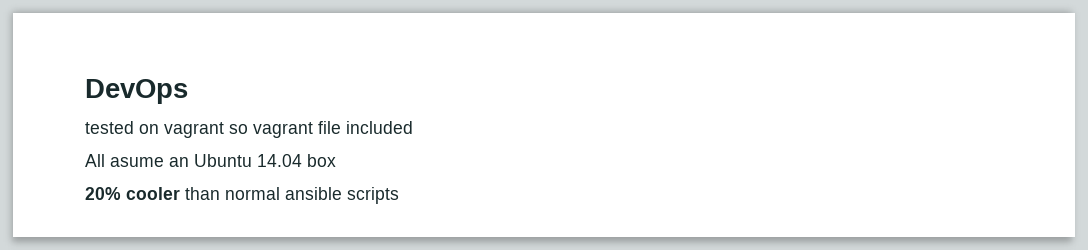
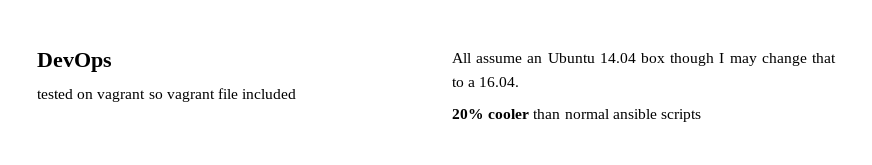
[110,157,164,167] asume -> [476,56,523,63] assume
(336, 160) none -> [670,53,836,66] [452,77,520,87] though I may change that to a 16.04.

